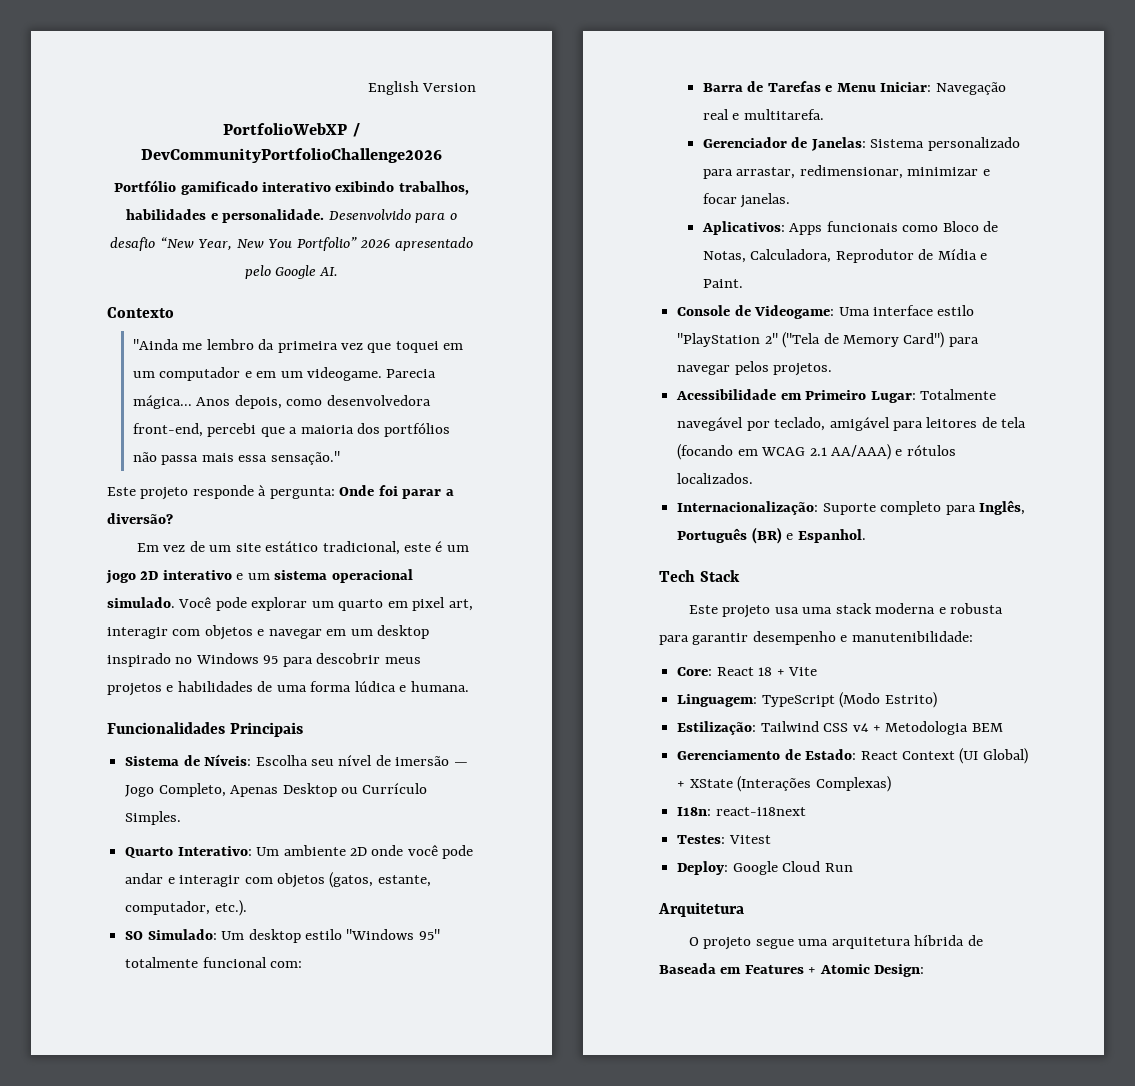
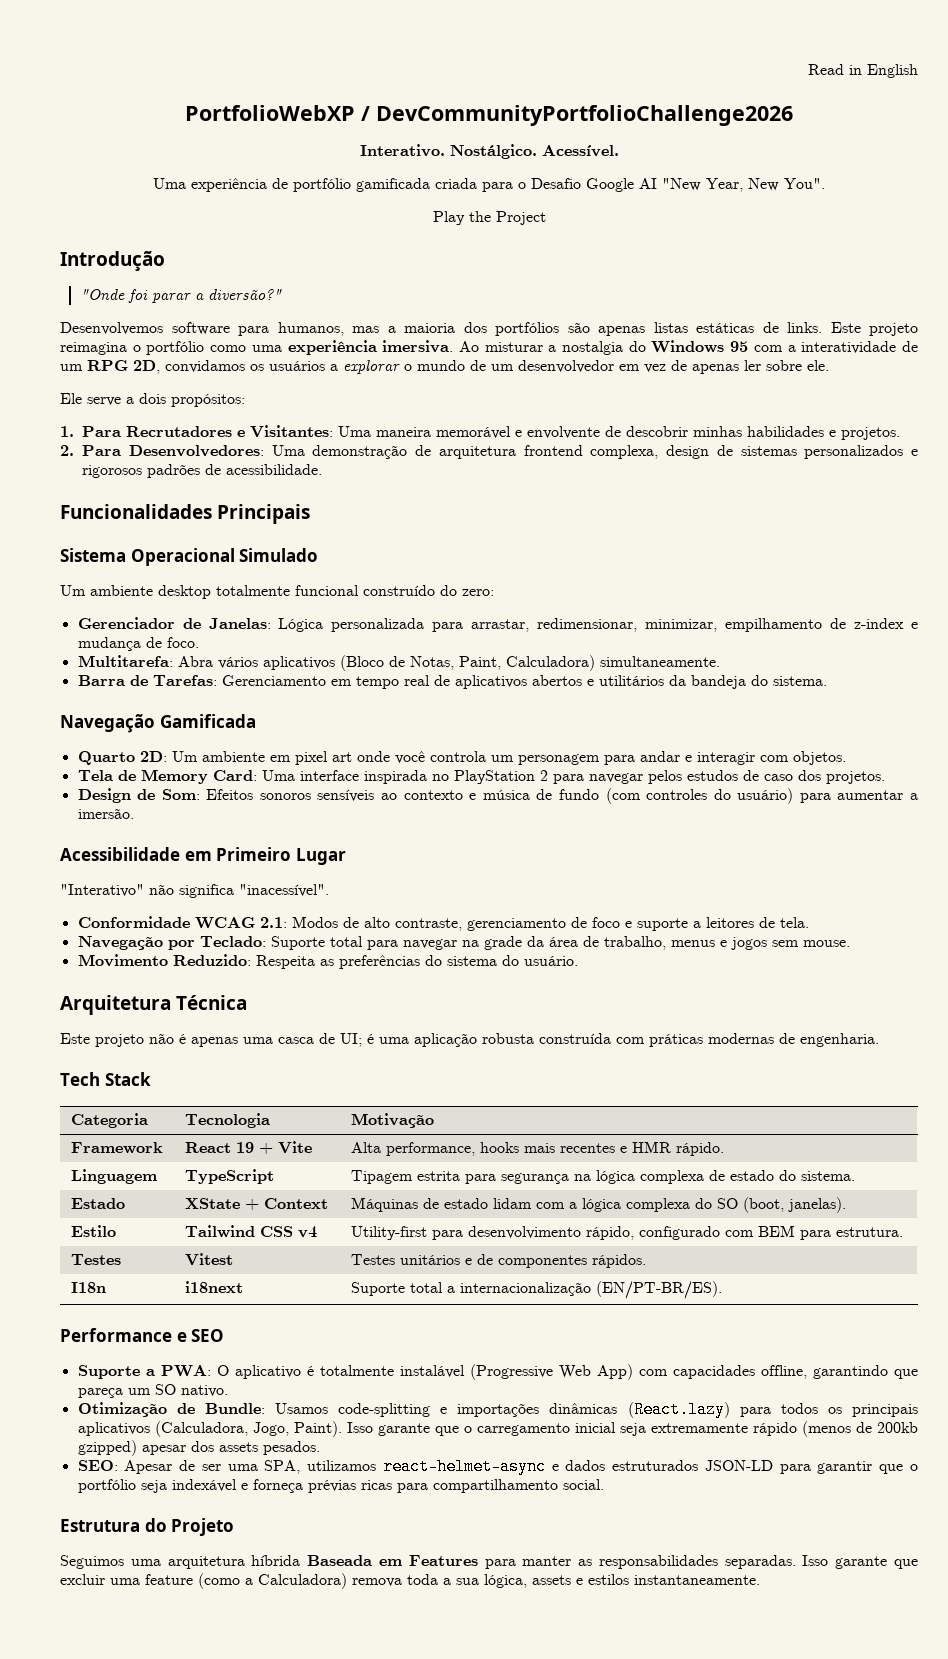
(367, 88) none -> [808,64,862,75] Read in
[422,83,476,92] Version -> (918, 71) none
[114,180,469,195] [126,209,457,223] [110,237,473,251] [244,265,339,279] [107,307,174,318] [132,339,464,353] [132,367,437,381] [132,395,431,409] [132,423,451,437] [132,451,340,465] [107,485,454,500] [107,513,173,524] [136,541,469,555] [106,569,413,584] [107,597,473,611] [107,625,430,640] [107,653,421,667] [107,681,469,696] [107,722,303,737] [125,754,468,766] [125,783,428,797] [125,811,182,825] Portfólio gamificado interativo exibindo trabalhos, habilidades e personalidade. Desenvolvido para o desafio “New Year, New You Portfolio” 2026 apresentado pelo Google AI. // Contexto // "Ainda me lembro da primeira vez que toquei em um computador e em um videogame. Parecia mágica... Anos depois, como desenvolvedora front-end, percebi que a maioria dos portfólios não passa mais essa sensação." // Este projeto responde à pergunta: Onde foi parar a diversão? // Em vez de um site estático tradicional, este é um jogo 2D interativo e um sistema operacional simulado. Você pode explorar um quarto em pixel art, interagir com objetos e navegar em um desktop inspirado no Windows 95 para descobrir meus projetos e habilidades de uma forma lúdica e humana. // Funcionalidades Principais // Sistema de Níveis: Escolha seu nível de imersão — Jogo Completo, Apenas Desktop ou Currículo Simples. -> [359,144,619,159] [153,178,825,192] [432,211,546,225] [60,251,165,271] [80,289,283,303] [60,322,918,336] [60,340,919,355] [60,360,829,374] [60,393,245,407] [60,425,900,440] [60,445,918,459] [82,464,322,478] [60,504,311,524] [60,548,319,566] [60,585,494,599] [77,617,919,632] [77,637,199,651] [77,655,720,671] [77,675,827,689] [60,714,256,733] Interativo. Nostálgico. Acessível. // Uma experiência de portfólio gamificada criada para o Desafio Google AI "New Year, New You". // Play the Project // Introdução // "Onde foi parar a diversão?" // Desenvolvemos software para humanos, mas a maioria dos portfólios são apenas listas estáticas de links. Este projeto reimagina o portfólio como uma experiência imersiva. Ao misturar a nostalgia do Windows 95 com a interatividade de um RPG 2D, convidamos os usuários a explorar o mundo de um desenvolvedor em vez de apenas ler sobre ele. // Ele serve a dois propósitos: // 1. Para Recrutadores e Visitantes: Uma maneira memorável e envolvente de descobrir minhas habilidades e projetos. // 2. Para Desenvolvedores: Uma demonstração de arquitetura frontend complexa, design de sistemas personalizados e rigorosos padrões de acessibilidade. // Funcionalidades Principais // Sistema Operacional Simulado // Um ambiente desktop totalmente funcional construído do zero: // Gerenciador de Janelas: Lógica personalizada para arrastar, redimensionar, minimizar, empilhamento de z-index e mudança de foco. // Multitarefa: Abra vários aplicativos (Bloco de Notas, Paint, Calculadora) simultaneamente. // Barra de Tarefas: Gerenciamento em tempo real de aplicativos abertos e utilitários da bandeja do sistema. // Navegação Gamificada
[177,845,474,859] [125,872,431,888] [125,900,247,916] [125,929,440,943] [125,957,303,968] [702,81,1006,95] [702,109,824,120] [702,137,1020,151] [702,165,990,179] [702,193,791,208] [701,221,999,235] [702,249,988,263] [702,279,743,288] [677,305,975,319] [677,332,979,348] [677,361,833,376] [676,389,996,403] [677,417,1027,431] [677,444,956,460] [677,473,754,484] [677,500,1025,515] [677,527,866,544] [659,570,740,582] [688,603,1004,618] [659,631,973,645] [677,667,817,676] [677,692,937,708] [677,721,1003,735] [677,748,1028,764] [677,776,891,792] [677,807,806,816] [677,835,771,844] [677,861,853,875] [658,902,744,917] [688,937,794,950] Interativo: Um ambiente 2D onde você pode andar e interagir com objetos (gatos, estante, computador, etc.). // SO Simulado: Um desktop estilo "Windows 95" totalmente funcional com: // Barra de Tarefas e Menu Iniciar: Navegação real e multitarefa. // Gerenciador de Janelas: Sistema personalizado para arrastar, redimensionar, minimizar e focar janelas. // Aplicativos: Apps funcionais como Bloco de Notas, Calculadora, Reprodutor de Mídia e Paint. // Console de Videogame: Uma interface estilo "PlayStation 2" ("Tela de Memory Card") para navegar pelos projetos. // Acessibilidade em Primeiro Lugar: Totalmente navegável por teclado, amigável para leitores de tela (focando em WCAG 2.1 AA/AAA) e rótulos localizados. // Internacionalização: Suporte completo para Inglês, Português (BR) e Espanhol. // Tech Stack // Este projeto usa uma stack moderna e robusta para garantir desempenho e manutenibilidade: // Core: React 18 + Vite // Linguagem: TypeScript (Modo Estrito) // Estilização: Tailwind CSS v4 + Metodologia BEM // Gerenciamento de Estado: React Context (UI Global) + XState (Interações Complexas) // I18n: react-i18next // Testes: Vitest // Deploy: Google Cloud Run // Arquitetura // O projeto segue -> [139,751,846,765] [77,769,885,784] [77,788,918,804] [77,808,134,819] [60,847,346,865] [60,884,329,898] [77,916,809,931] [77,936,850,950] [77,954,578,969] [60,995,248,1015] [60,1033,879,1047] [60,1072,151,1086] [70,1113,148,1128] [184,1113,270,1128] [350,1113,434,1128] [70,1142,163,1154] [184,1141,312,1154] [350,1141,724,1156] [70,1169,157,1184] [184,1169,274,1184] [350,1170,855,1184] [70,1198,125,1209] [184,1198,328,1210] [350,1197,846,1213] [70,1225,116,1237] [184,1225,317,1238] [350,1225,903,1240] [70,1254,121,1265] [184,1253,233,1266] [350,1254,646,1268] [70,1282,106,1293] [184,1281,243,1293] [350,1281,722,1299] [60,1328,225,1342] [77,1364,918,1380] [77,1384,228,1398] [77,1401,919,1418] [77,1421,918,1437] [77,1440,320,1456] [77,1458,918,1475] [77,1479,604,1493] [60,1518,235,1536] [60,1555,124,1569] 2D: Um ambiente em pixel art onde você controla um personagem para andar e interagir com objetos. // Tela de Memory Card: Uma interface inspirada no PlayStation 2 para navegar pelos estudos de caso dos projetos. // Design de Som: Efeitos sonoros sensíveis ao contexto e música de fundo (com controles do usuário) para aumentar a imersão. // Acessibilidade em Primeiro Lugar // "Interativo" não significa "inacessível". // Conformidade WCAG 2.1: Modos de alto contraste, gerenciamento de foco e suporte a leitores de tela. // Navegação por Teclado: Suporte total para navegar na grade da área de trabalho, menus e jogos sem mouse. // Movimento Reduzido: Respeita as preferências do sistema do usuário. // Arquitetura Técnica // Este projeto não é apenas uma casca de UI; é uma aplicação robusta construída com práticas modernas de engenharia. // Tech Stack // Categoria | Tecnologia | Motivação // Framework | React 19 + Vite | Alta performance, hooks mais recentes e HMR rápido. // Linguagem | TypeScript | Tipagem estrita para segurança na lógica complexa de estado do sistema. // Estado | XState + Context | Máquinas de estado lidam com a lógica complexa do SO (boot, janelas). // Estilo | Tailwind CSS v4 | Utility-first para desenvolvimento rápido, configurado com BEM para estrutura. // Testes | Vitest | Testes unitários e de componentes rápidos. // I18n | i18next | Suporte total a internacionalização (EN/PT-BR/ES). // Performance e SEO // Suporte a PWA: O aplicativo é totalmente instalável (Progressive Web App) com capacidades offline, garantindo que pareça um SO nativo. // Otimização de Bundle: Usamos code-splitting e importações dinâmicas (React.lazy) para todos os principais aplicativos (Calculadora, Jogo, Paint). Isso garante que o carregamento inicial seja extremamente rápido (menos de 200kb gzipped) apesar dos assets pesados. // SEO: Apesar de ser uma SPA, utilizamos react-helmet-async e dados estruturados JSON-LD para garantir que o portfólio seja indexável e forneça prévias ricas para compartilhamento social. // Estrutura do Projeto // Seguimos
[967,935,983,946] de -> (301, 1560) none
[808,964,925,977] + Atomic Design: -> [484,1555,919,1569] [60,1573,760,1589] para manter as responsabilidades separadas. Isso garante que excluir uma feature (como a Calculadora) remova toda a sua lógica, assets e estilos instantaneamente.

